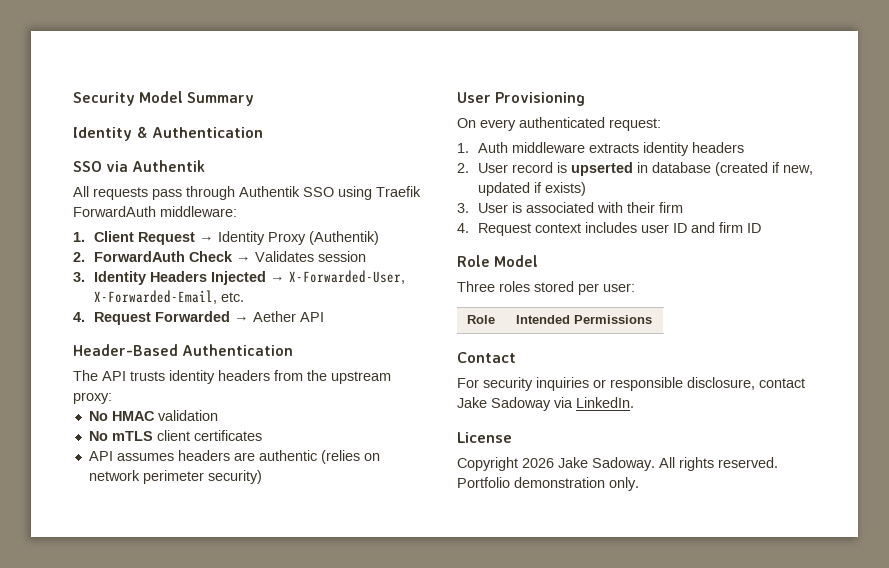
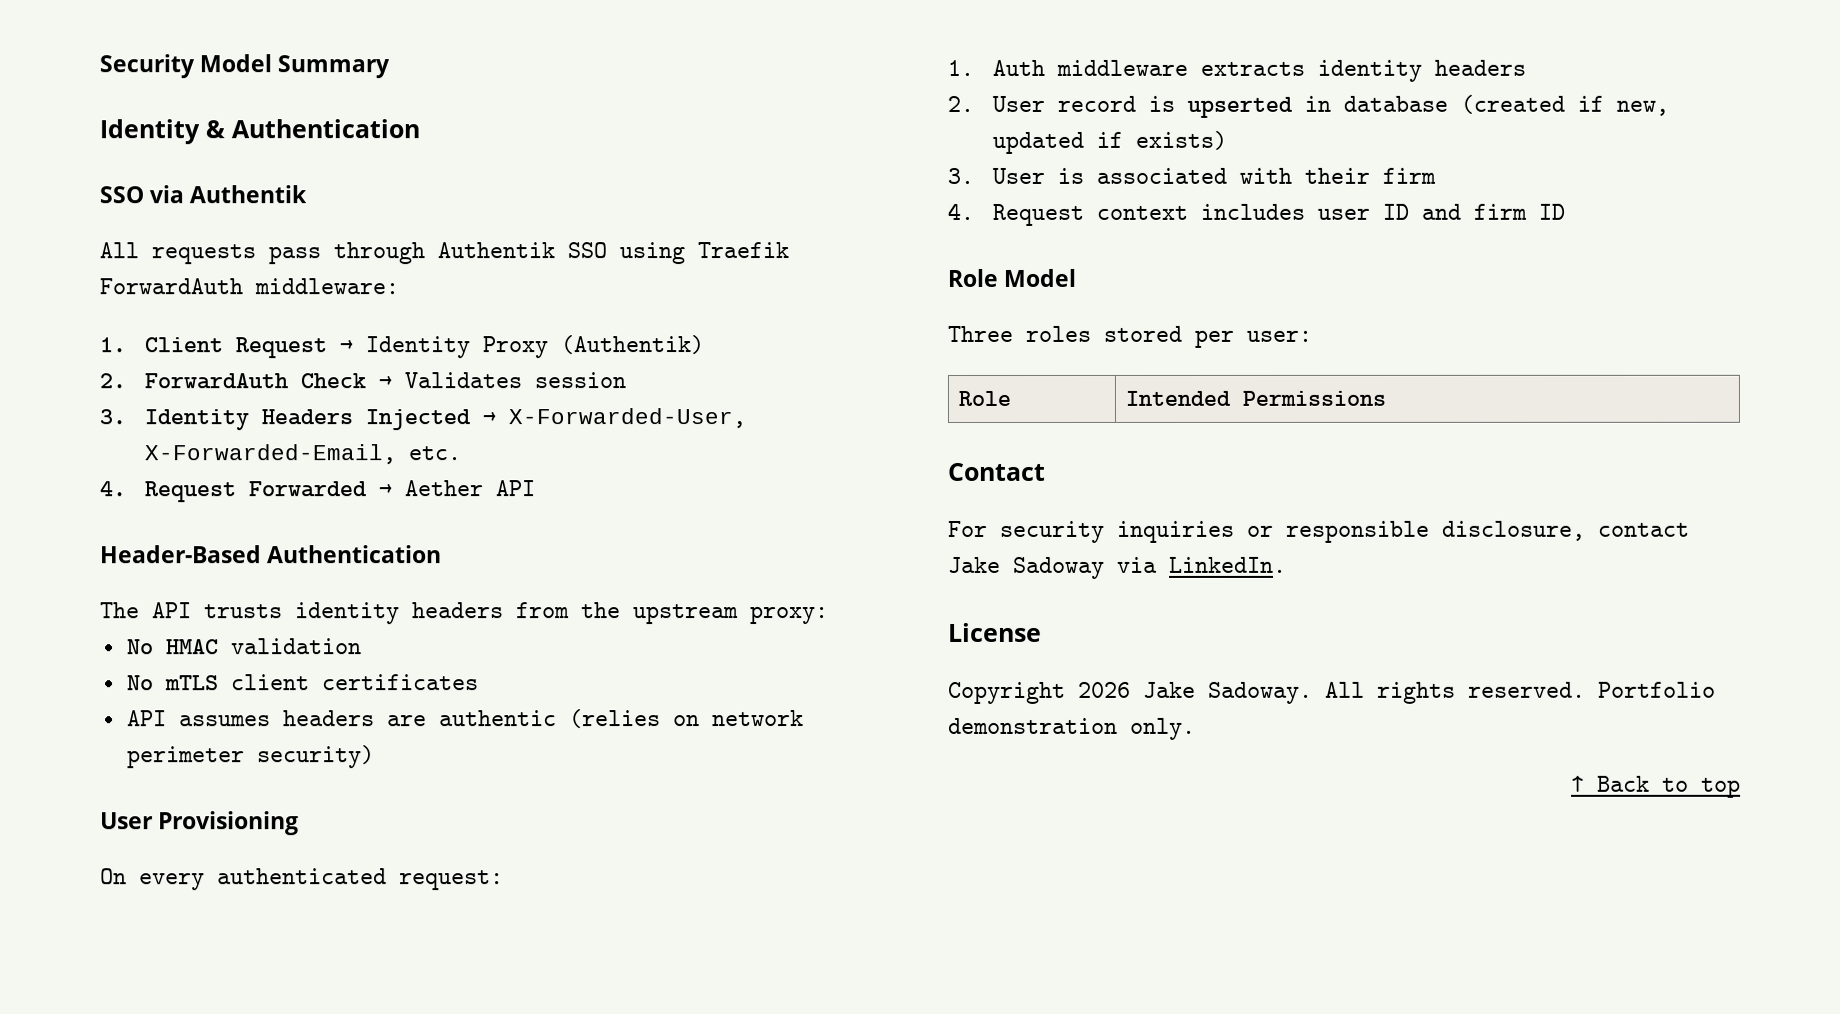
(639, 484) none -> [1571,775,1741,798] // ↑ Back to top

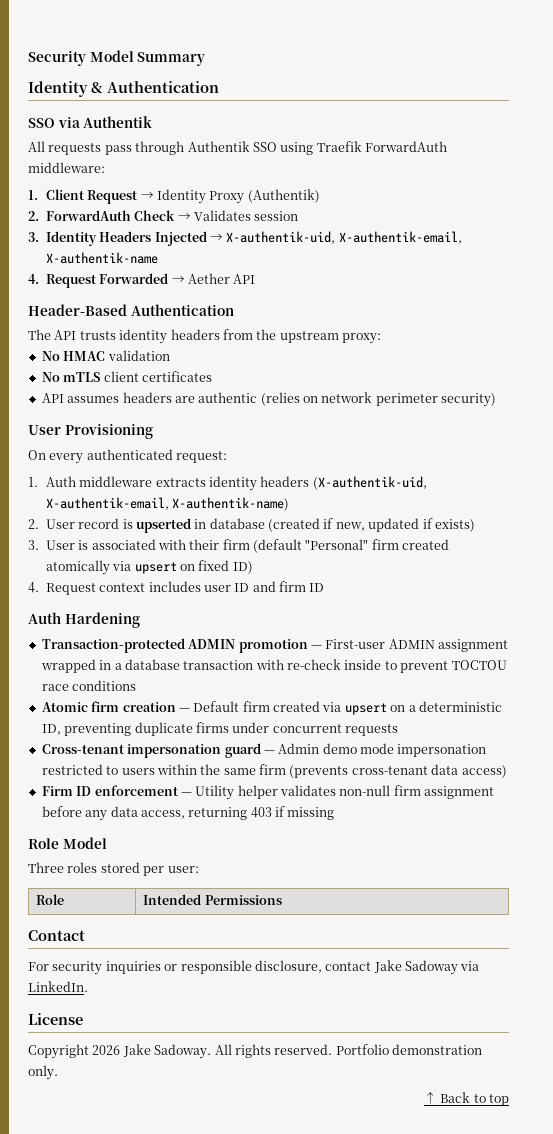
[507,408,746,429] [143,444,461,465] X-Forwarded-User, X-Forwarded-Email, etc. -> [226,231,462,244] [45,252,158,264] X-authentik-uid, X-authentik-email, X-authentik-name
(1526, 67) none -> [312,476,427,490] [45,497,290,511] (X-authentik-uid, X-authentik-email, X-authentik-name)
(1436, 175) none -> [252,539,450,553] [45,560,253,575] (default "Personal" firm created atomically via upsert on fixed ID)
(1565, 211) none -> [28,612,140,628] [41,638,508,653] [40,659,507,673] [41,680,137,691] [41,701,502,715] [41,722,398,736] [41,743,487,758] [41,764,507,778] [41,785,495,800] [41,806,335,821] // Auth Hardening // Transaction-protected ADMIN promotion — First-user ADMIN assignment wrapped in a database transaction with re-check inside to prevent TOCTOU race conditions // Atomic firm creation — Default firm created via upsert on a deterministic ID, preventing duplicate firms under concurrent requests // Cross-tenant impersonation guard — Admin demo mode impersonation restricted to users within the same firm (prevents cross-tenant data access) // Firm ID enforcement — Utility helper validates non-null firm assignment before any data access, returning 403 if missing

